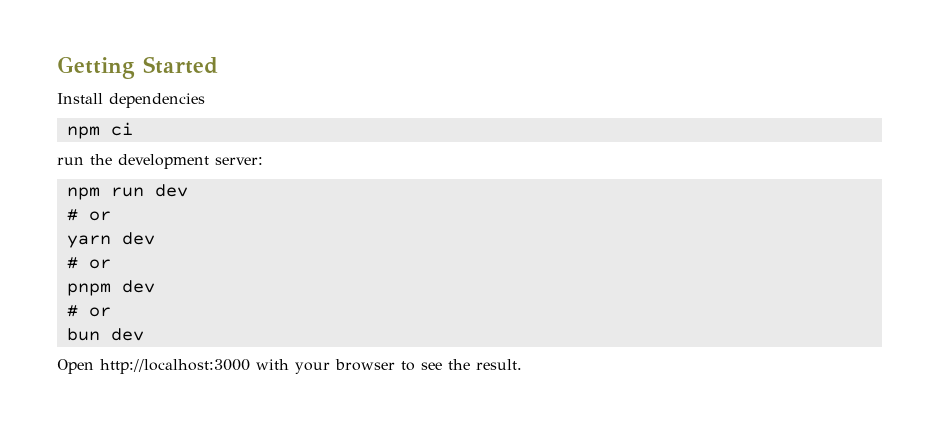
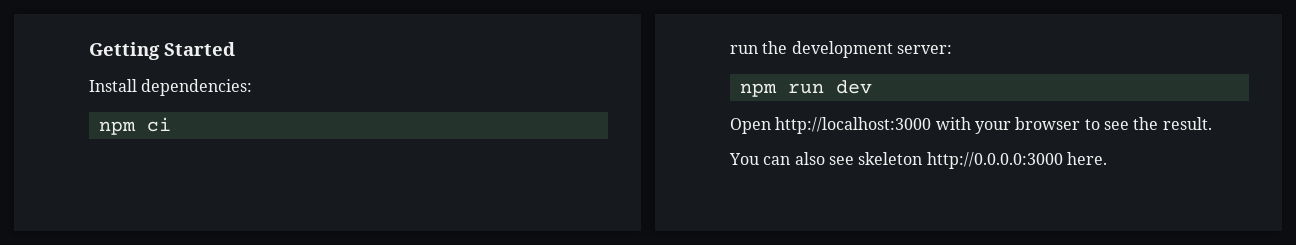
[109,93,205,108] dependencies -> [141,79,253,96] dependencies:
[66,209,111,221] [66,232,155,248] [66,257,111,269] [66,280,155,296] [66,305,111,317] [66,328,144,341] // # or // yarn dev // # or // pnpm dev // # or // bun dev -> (872, 87) none
(522, 364) none -> [729,152,1107,169] // You can also see skeleton http://0.0.0.0:3000 here.

